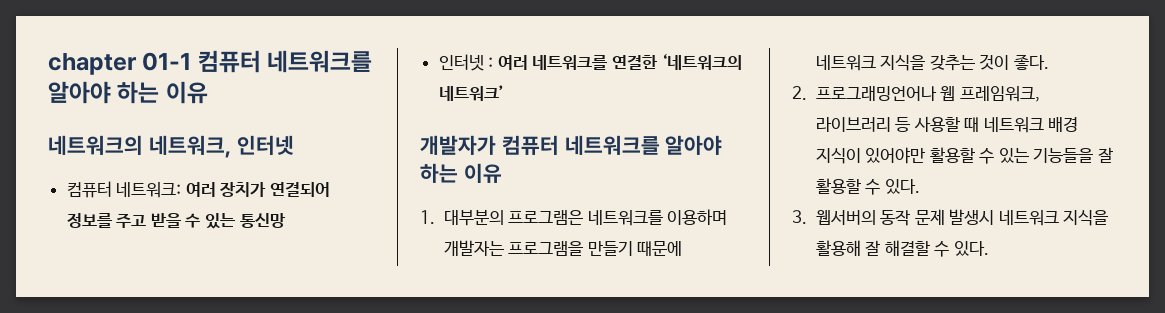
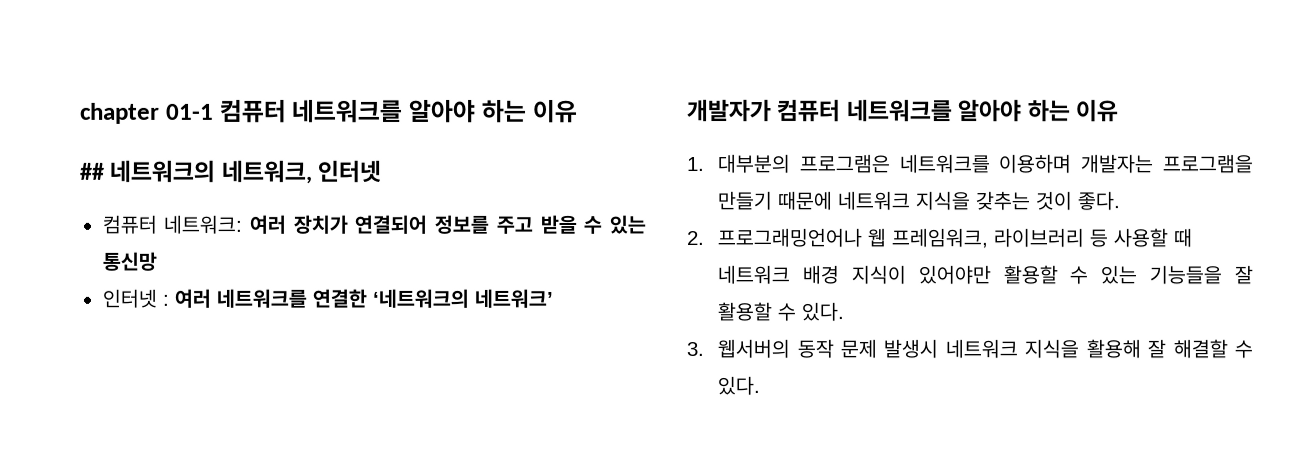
(208, 92) none -> [80,162,105,180] ##

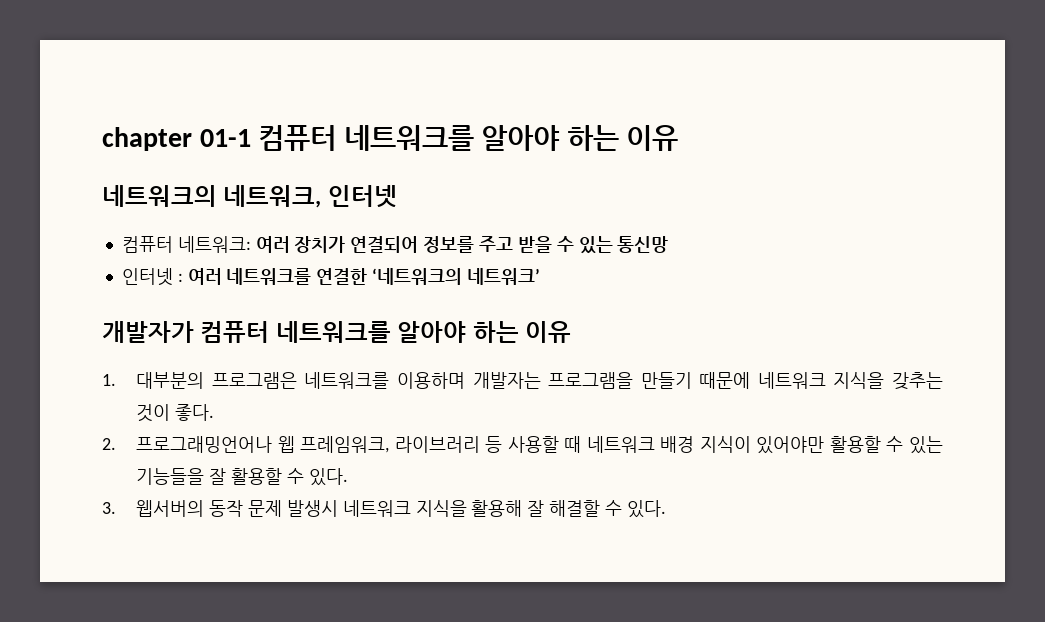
[80,162,105,180] ## -> (679, 138) none

